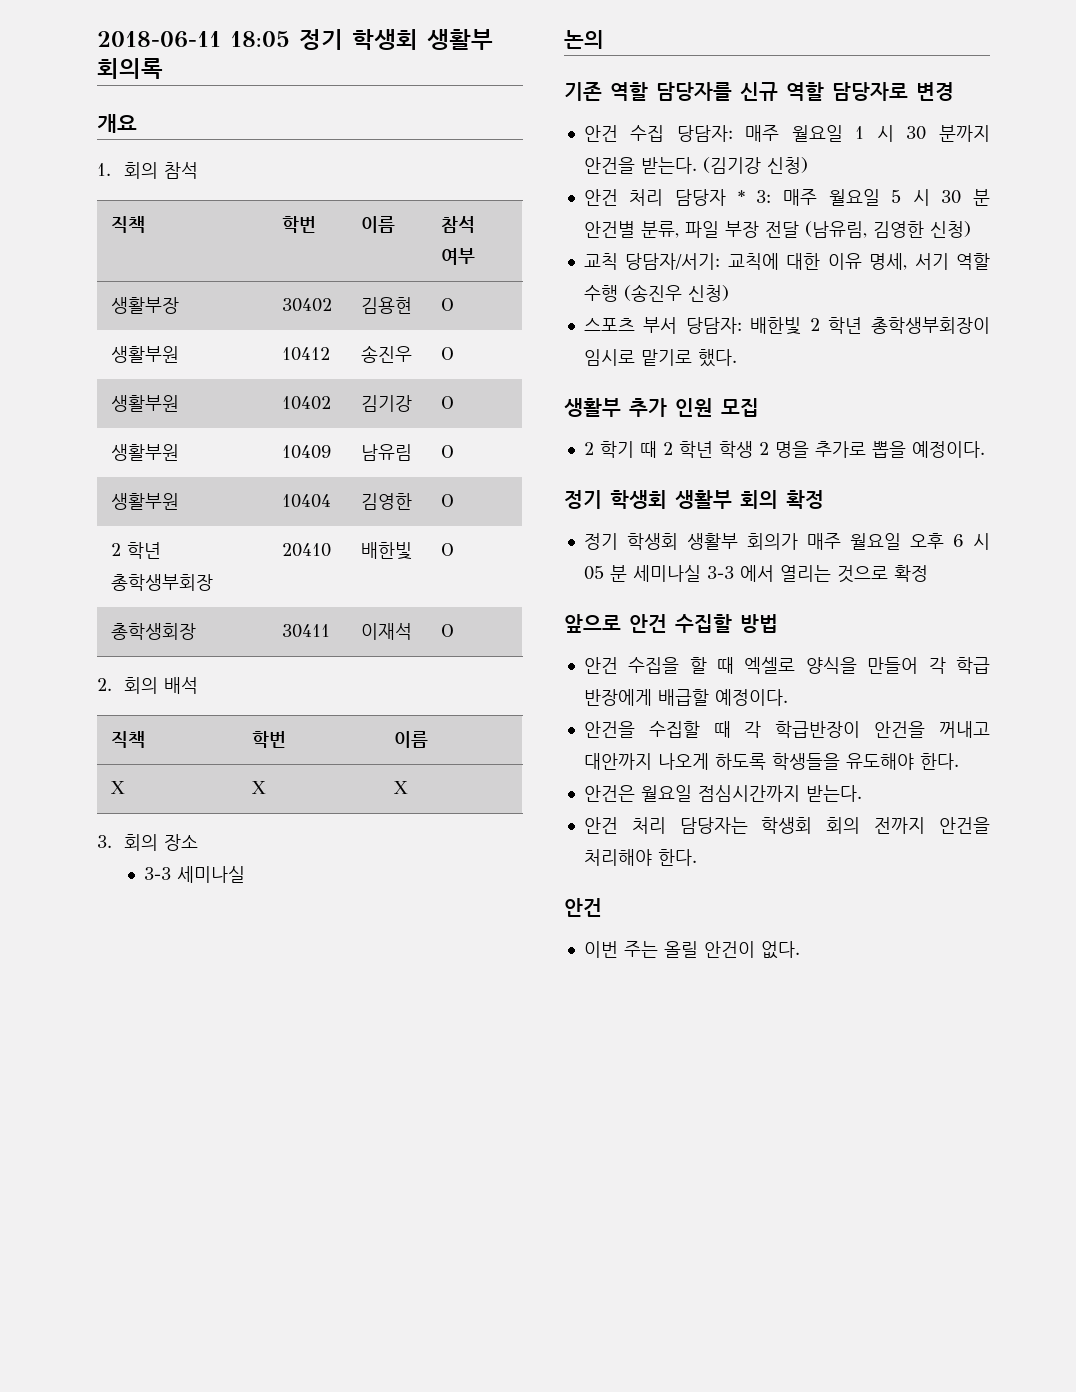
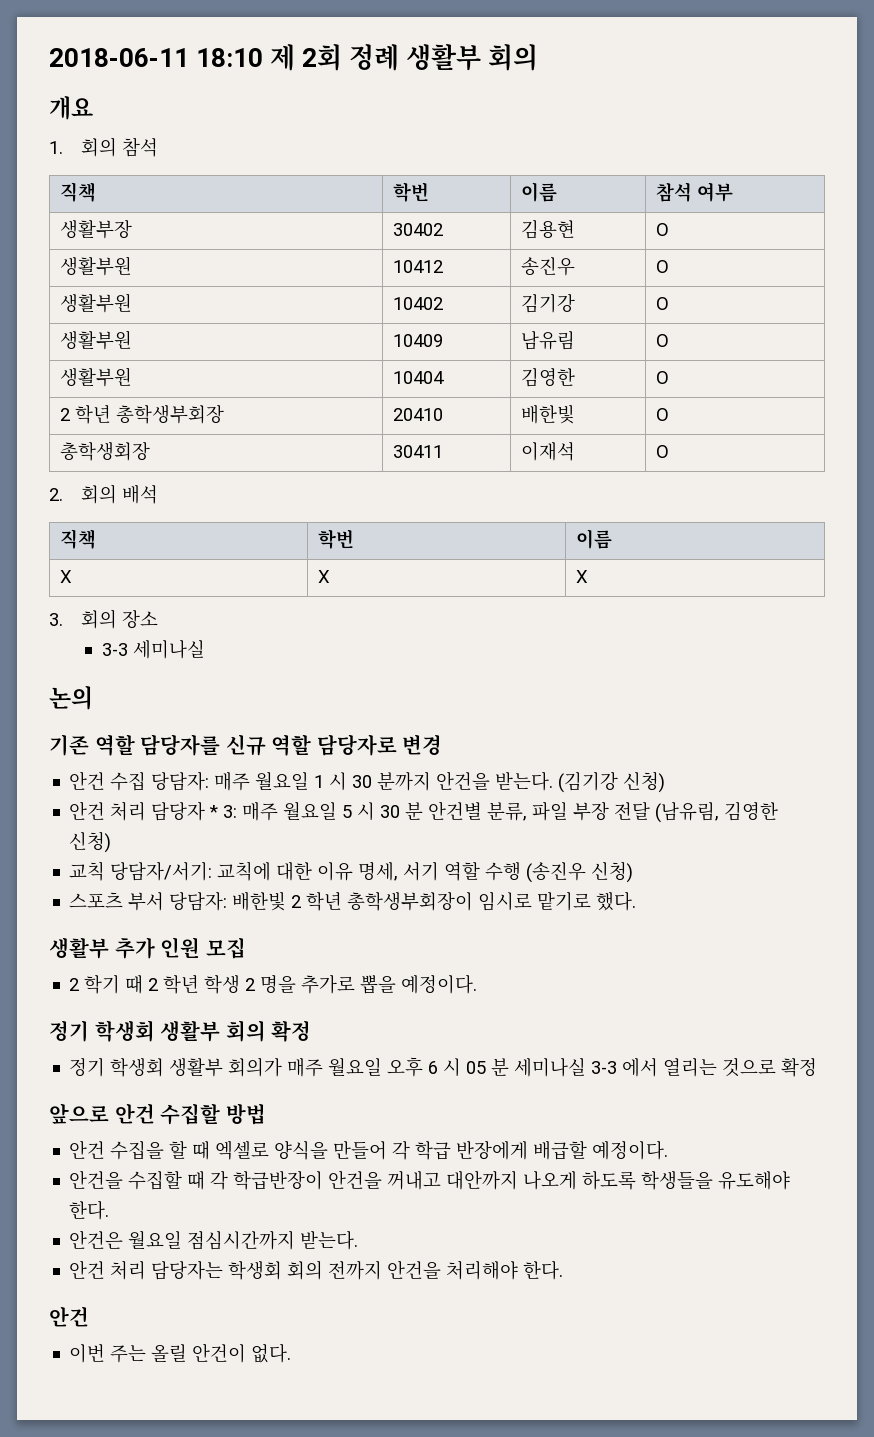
[230,29,493,50] [97,58,163,79] 18:05 정기 학생회 생활부 회의록 -> [196,44,539,71] 18:10 제 2회 정례 생활부 회의

